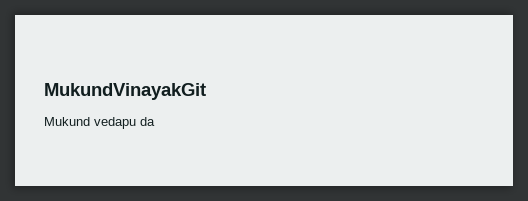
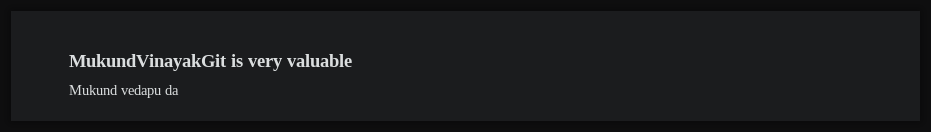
(206, 91) none -> [231,54,352,71] is very valuable

